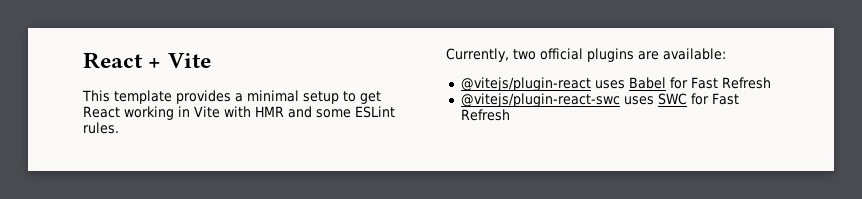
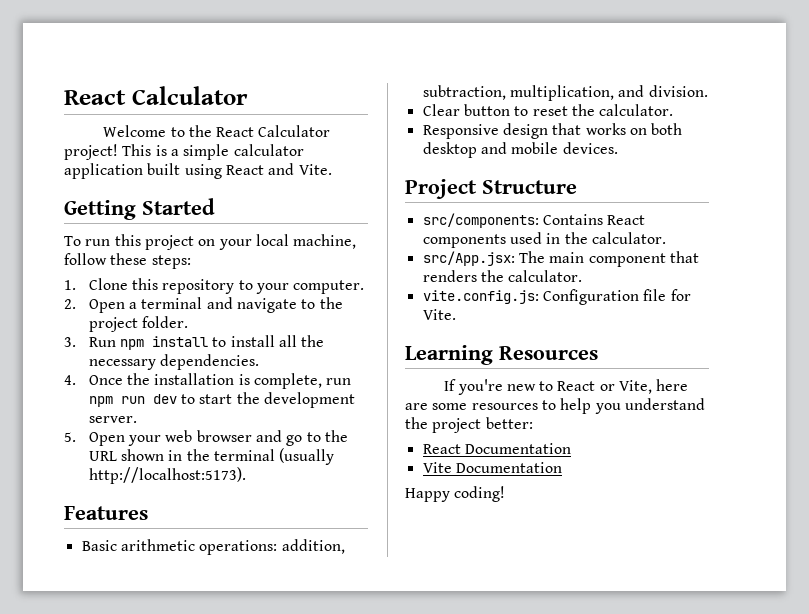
[83,52,211,69] [82,90,381,104] [83,106,395,120] [83,122,119,134] [446,48,726,62] [460,77,771,91] [460,93,739,107] [460,109,510,121] React + Vite // This template provides a minimal setup to get React working in Vite with HMR and some ESLint rules. // Currently, two official plugins are available: // @vitejs/plugin-react uses Babel for Fast Refresh // @vitejs/plugin-react-swc uses SWC for Fast Refresh -> [64,86,248,105] [103,125,331,137] [64,144,304,160] [64,163,332,179] [64,198,215,220] [64,234,357,250] [64,253,191,269] [64,278,365,294] [64,297,343,313] [88,316,188,332] [64,335,325,350] [88,354,259,370] [64,373,352,389] [88,392,355,408] [88,416,137,423] [64,430,348,446] [88,448,335,465] [88,467,246,484] [64,506,148,520] [81,539,345,555] [422,85,708,101] [422,104,674,116] [422,123,683,139] [422,142,618,158] [405,179,577,199] [422,213,646,228] [422,232,666,248] [422,251,699,267] [422,270,583,282] [422,289,691,305] [422,309,456,320] [405,345,598,365] [444,379,689,395] [405,398,705,414] [405,417,533,433] [422,443,571,454] [422,462,562,473] [405,486,506,502] React Calculator // Welcome to the React Calculator project! This is a simple calculator application built using React and Vite. // Getting Started // To run this project on your local machine, follow these steps: // 1. Clone this repository to your computer. // 2. Open a terminal and navigate to the project folder. // 3. Run npm install to install all the necessary dependencies. // 4. Once the installation is complete, run npm run dev to start the development server. // 5. Open your web browser and go to the URL shown in the terminal (usually http://localhost:5173). // Features // Basic arithmetic operations: addition, subtraction, multiplication, and division. // Clear button to reset the calculator. // Responsive design that works on both desktop and mobile devices. // Project Structure // src/components: Contains React components used in the calculator. // src/App.jsx: The main component that renders the calculator. // vite.config.js: Configuration file for Vite. // Learning Resources // If you're new to React or Vite, here are some resources to help you understand the project better: // React Documentation // Vite Documentation // Happy coding!

